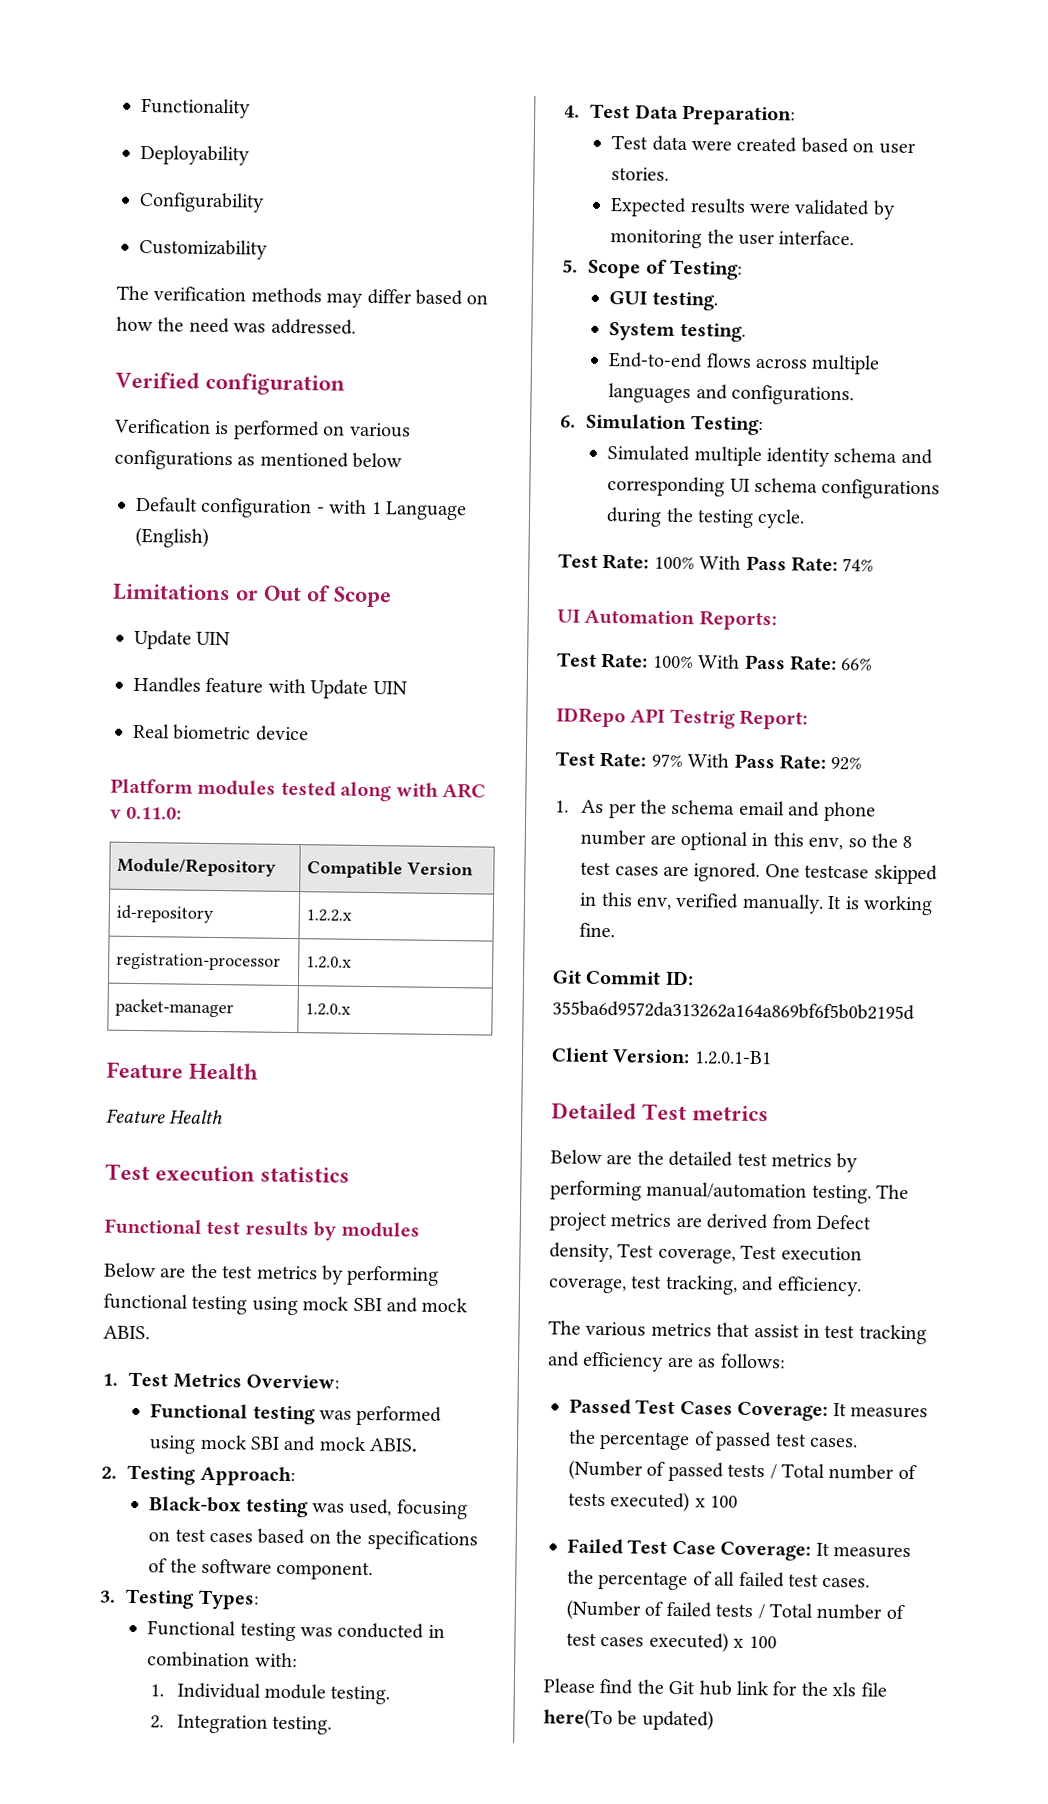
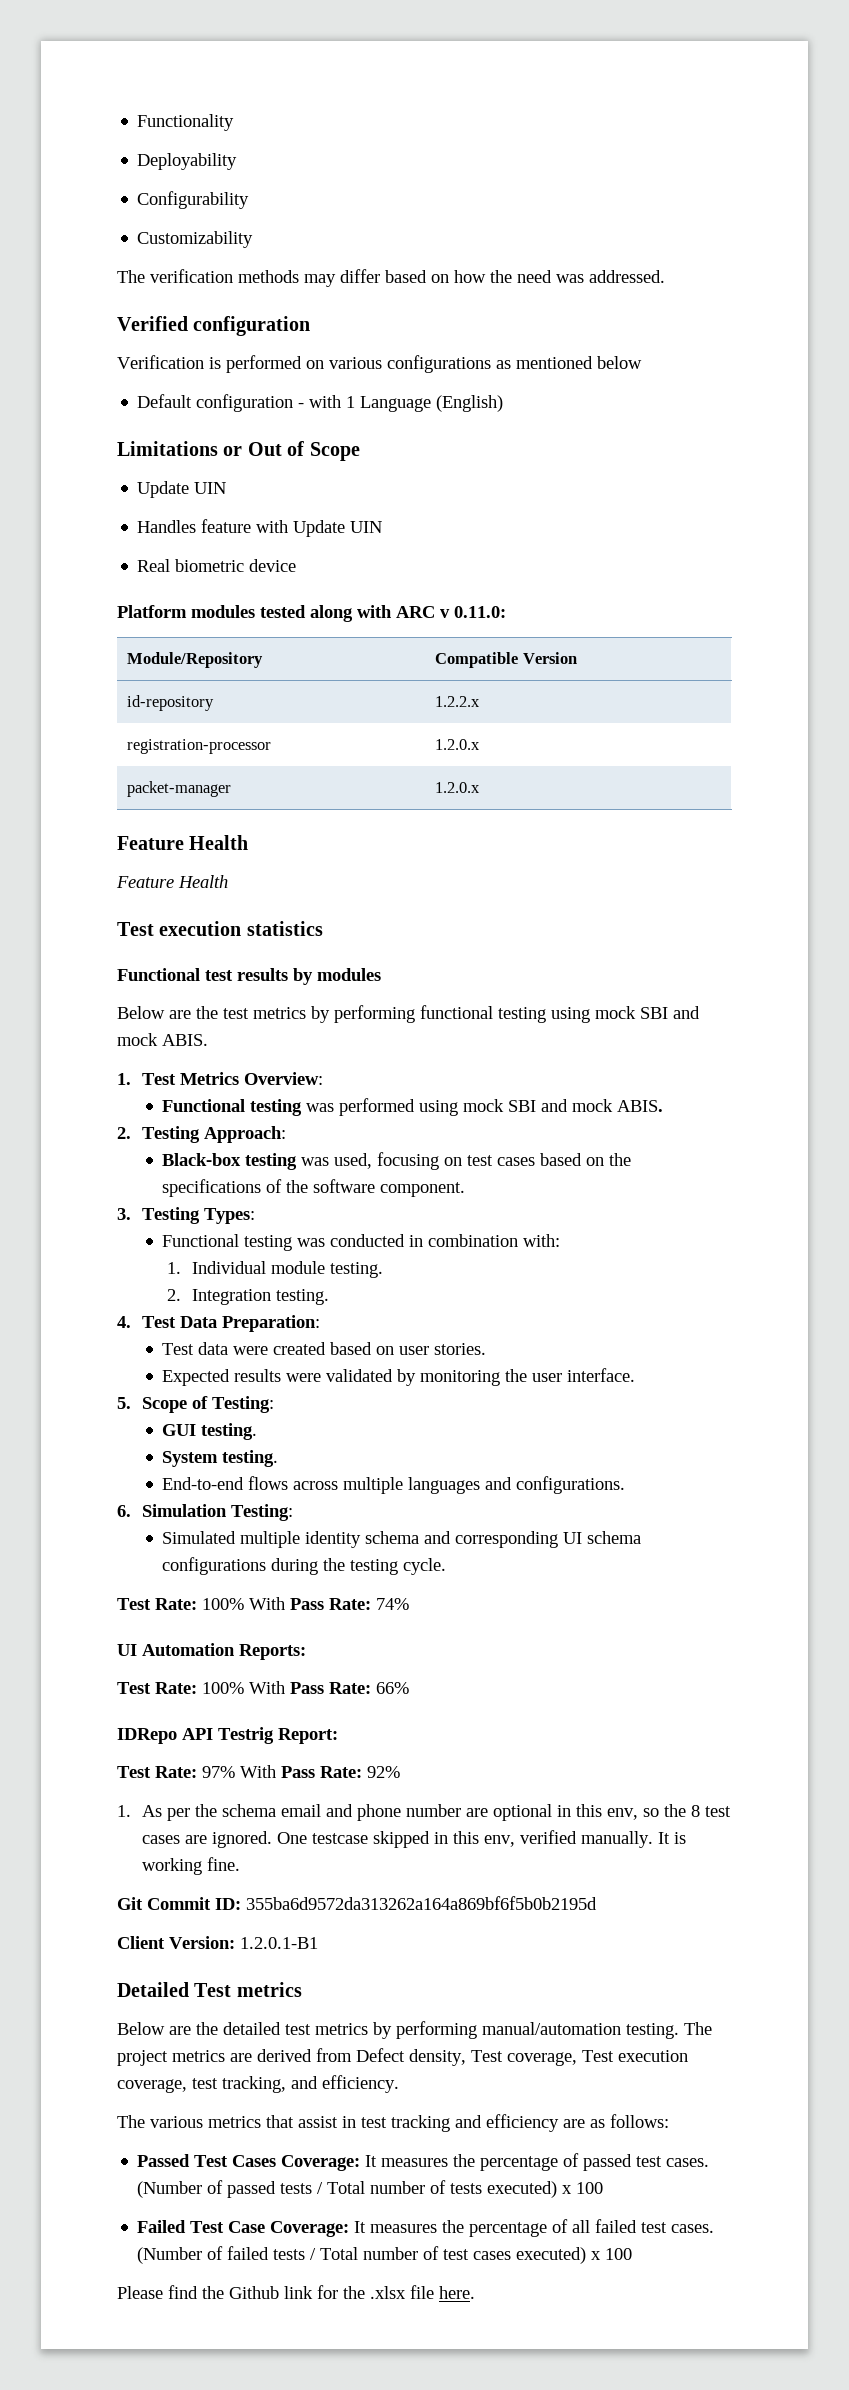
[668,1680,732,1696] Git hub -> [229,2286,279,2299] Github
[832,1682,887,1697] [543,1708,714,1731] xls file here(To be updated) -> [370,2285,475,2299] .xlsx file here.

